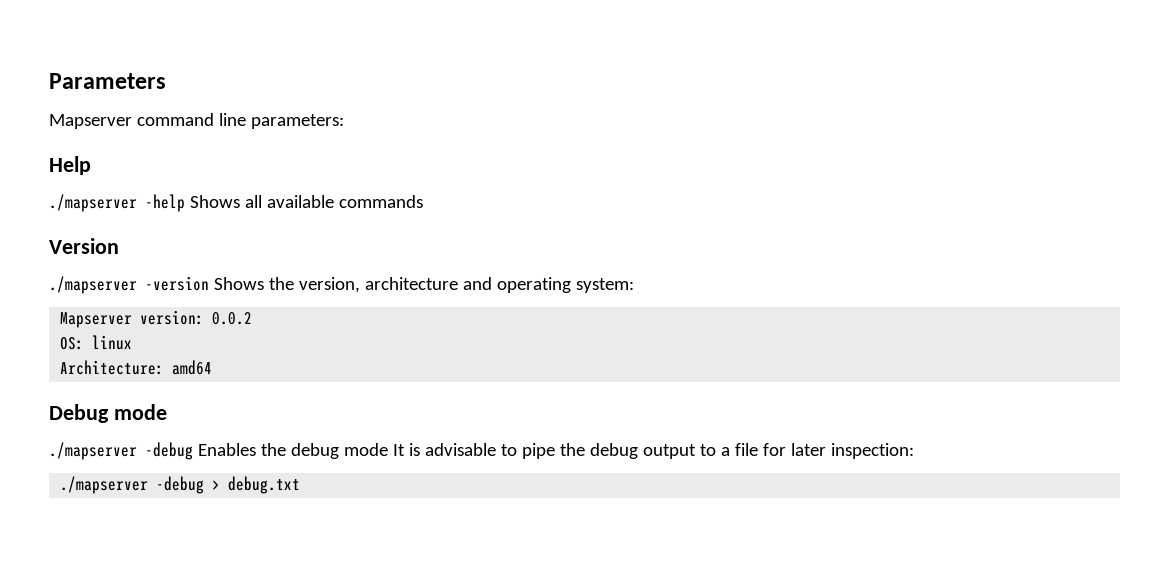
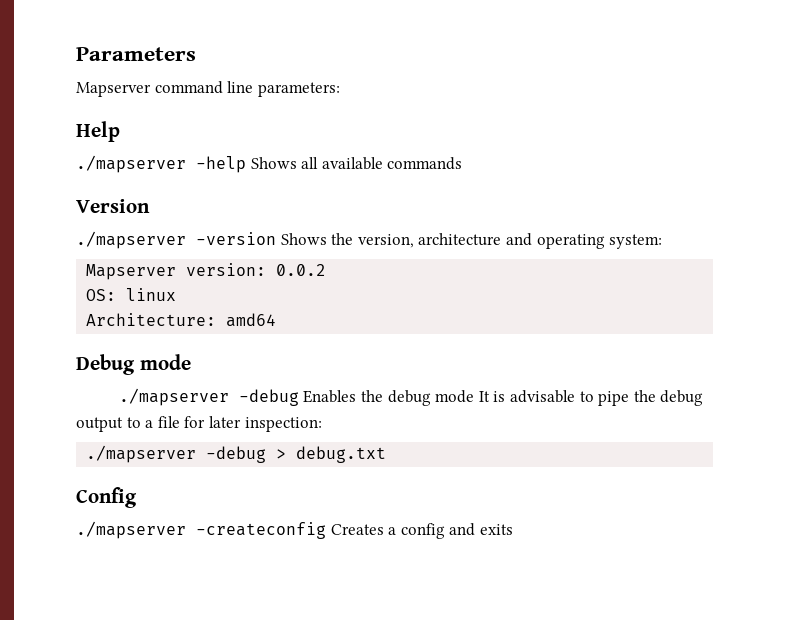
(301, 485) none -> [76,487,137,508] [76,521,513,539] // Config // ./mapserver -createconfig Creates a config and exits

